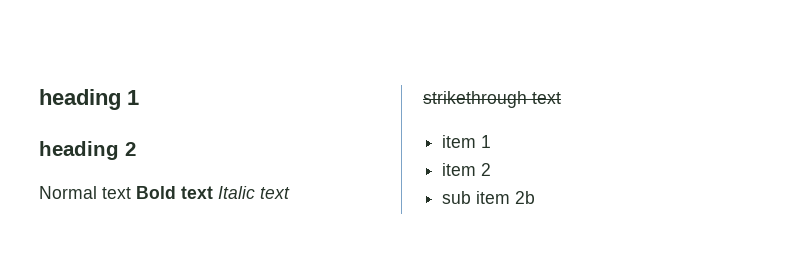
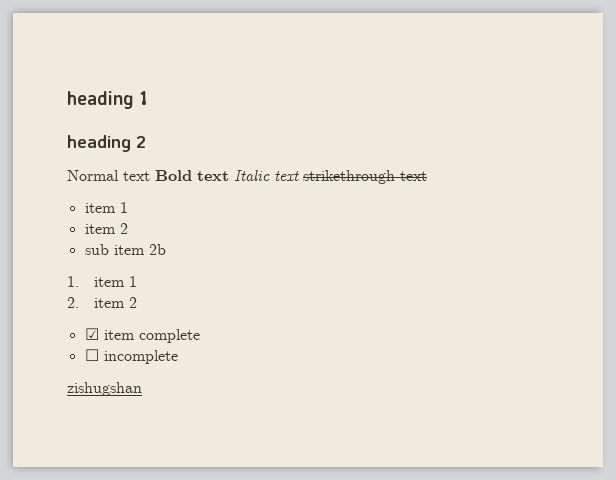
(536, 197) none -> [67,276,137,287] [67,297,137,308] [84,328,200,343] [84,349,178,364] [67,382,142,396] // 1. item 1 // 2. item 2 // ☑ item complete // ☐ incomplete // zishugshan

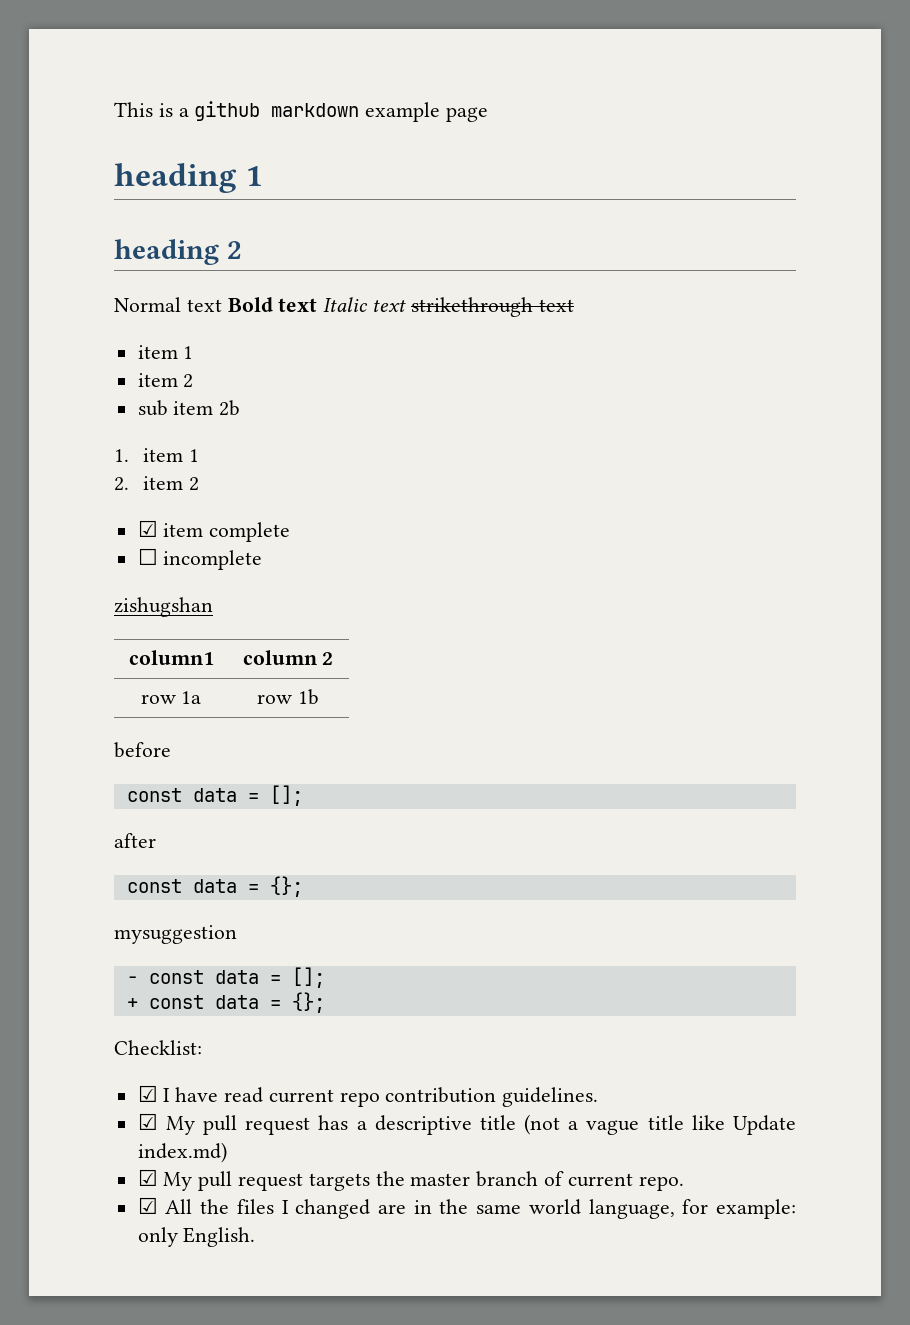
(67, 100) none -> [114,101,489,122] This is a github markdown example page //
(142, 389) none -> [128,650,214,665] [242,650,334,665] [140,691,202,704] [257,689,319,705] [114,742,171,758] [126,785,303,806] [114,833,156,848] [126,876,303,897] [114,925,237,944] [126,967,325,988] [126,992,325,1013] [114,1040,202,1055] [137,1085,599,1107] [137,1113,796,1135] [137,1142,227,1163] [137,1169,684,1191] [137,1197,796,1219] [137,1227,256,1247] // column1 | column 2 // row 1a | row 1b // before // const data = []; // after // const data = {}; // mysuggestion // - const data = []; // + const data = {}; // Checklist: // ☑ I have read current repo contribution guidelines. // ☑ My pull request has a descriptive title (not a vague title like Update index.md) // ☑ My pull request targets the master branch of current repo. // ☑ All the files I changed are in the same world language, for example: only English.

